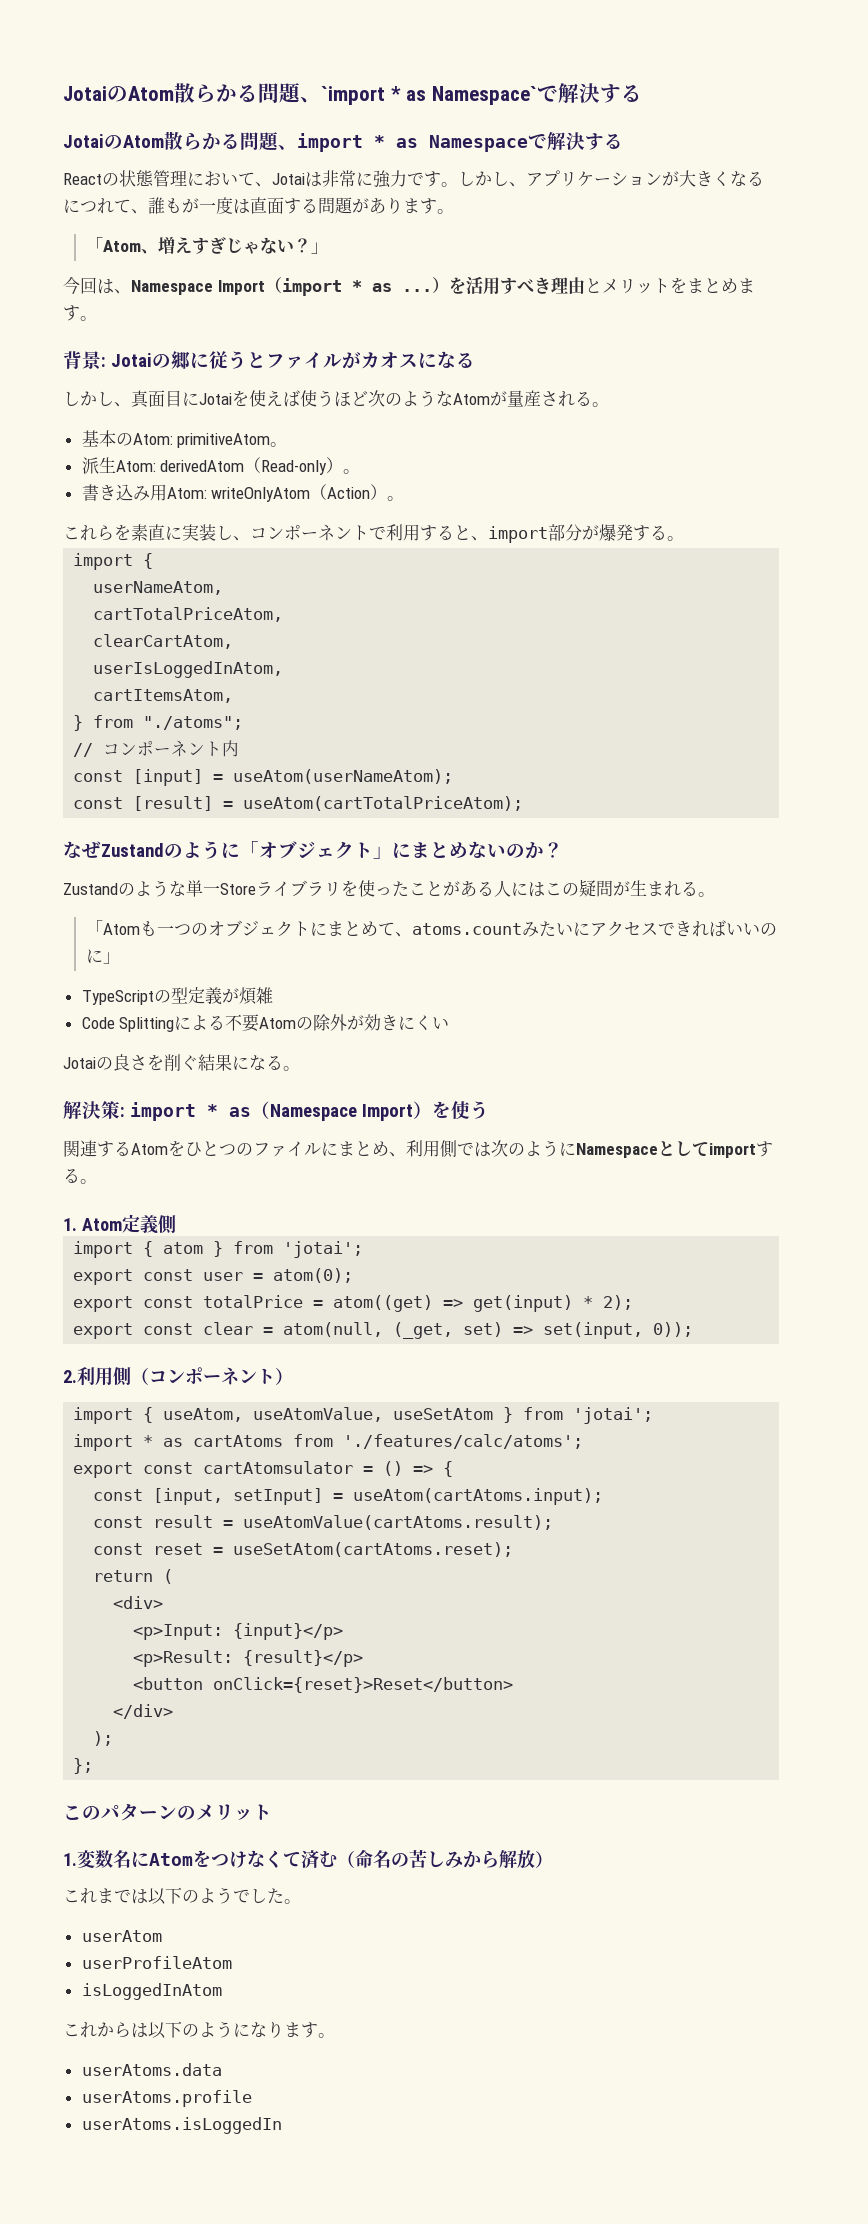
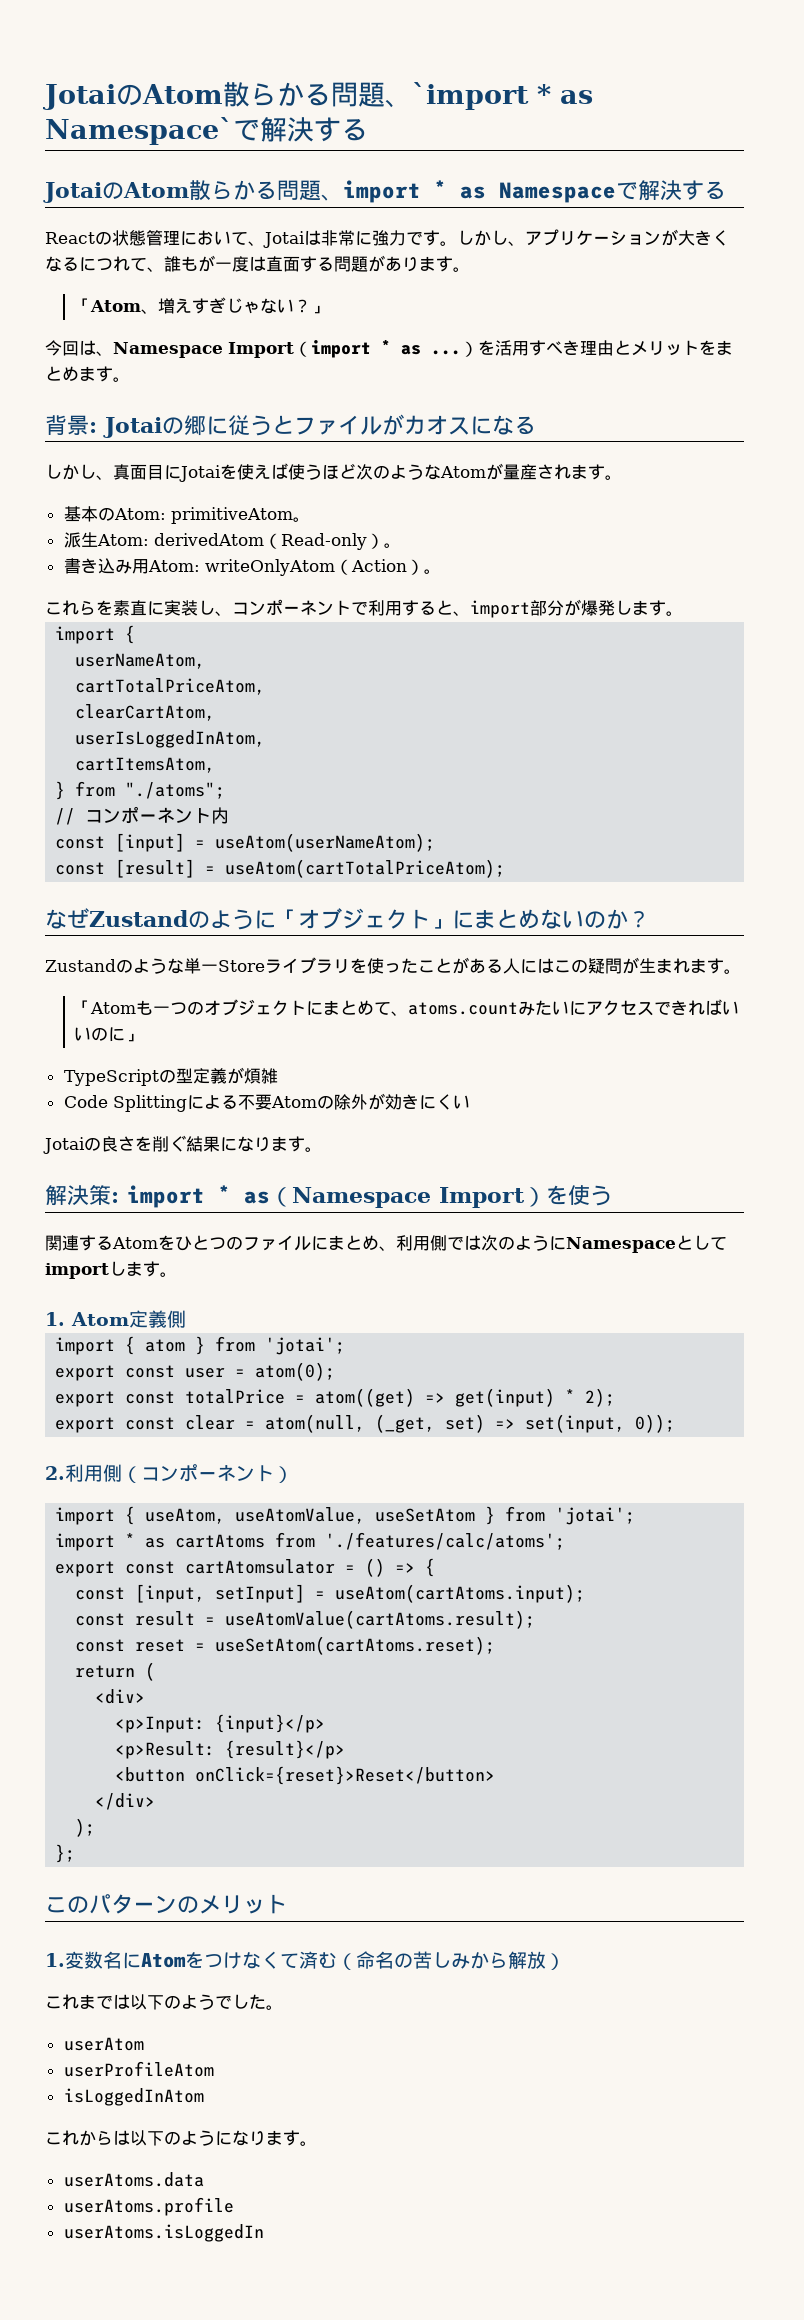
[575,391,592,406] る -> [571,464,605,480] ます
[633,525,667,541] する -> [615,600,666,616] します
[681,881,698,896] る -> [690,958,724,974] ます
[266,1055,283,1070] る -> [254,1136,305,1152] ります
[756,1141,773,1157] [63,1168,80,1183] する -> [109,1261,160,1277] します

